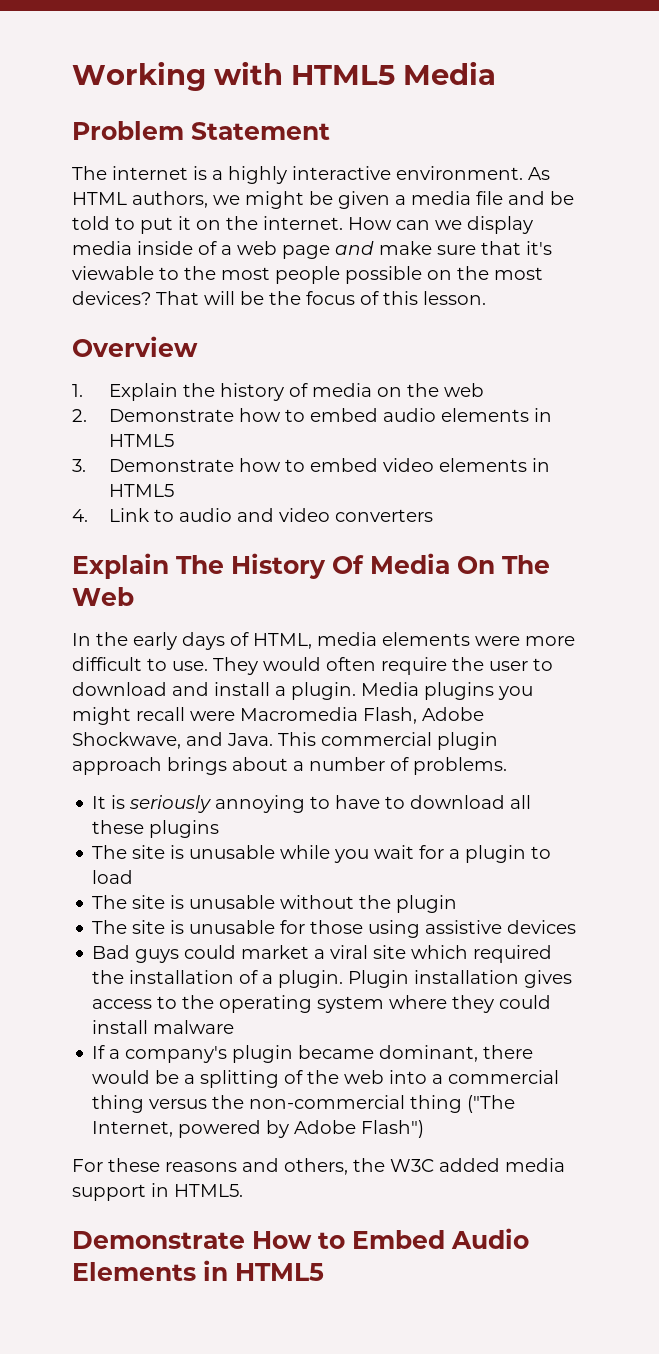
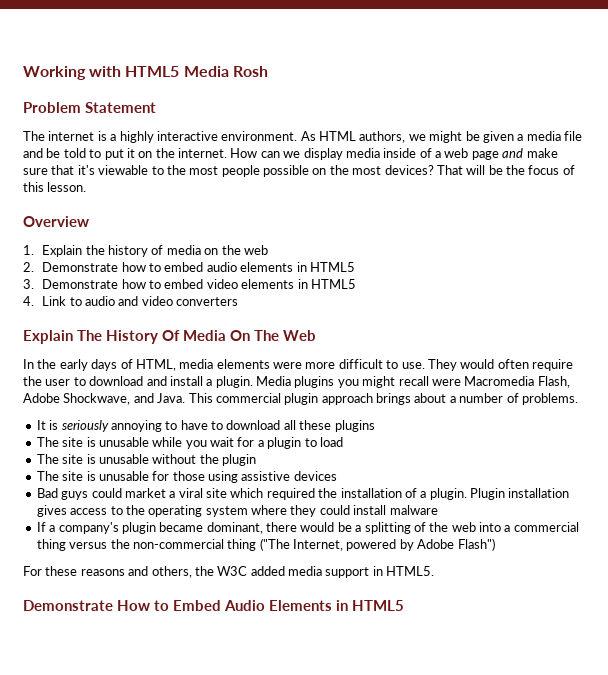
(496, 73) none -> [232,66,268,77] Rosh

